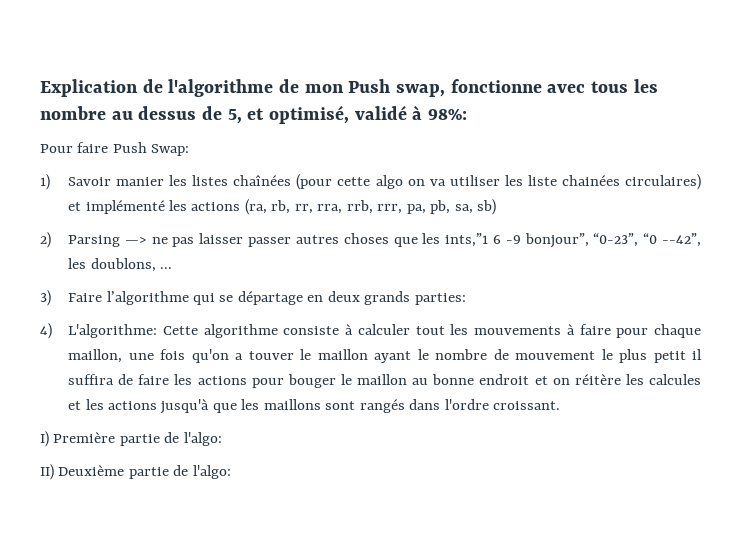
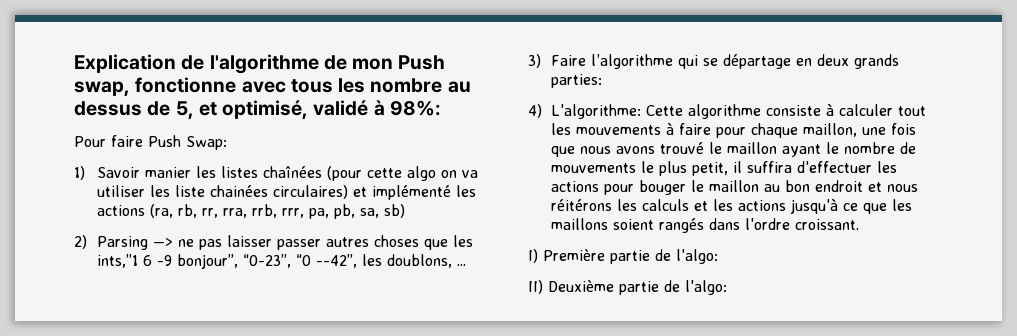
[191,349,294,363] qu'on a touver -> [551,142,705,157] que nous avons trouvé
[515,351,596,360] mouvement -> [551,163,637,173] mouvements
[653,351,686,363] petit -> [692,162,729,176] petit,
[118,374,170,385] de faire -> [797,161,873,173] d'effectuer
[432,374,475,385] bonne -> [785,180,811,192] bon
[552,374,701,385] on réitère les calcules -> [887,184,919,192] [551,199,690,211] nous réitérons les calculs
(210, 406) none -> [843,203,859,211] ce
[325,401,356,410] sont -> [613,219,655,230] soient

